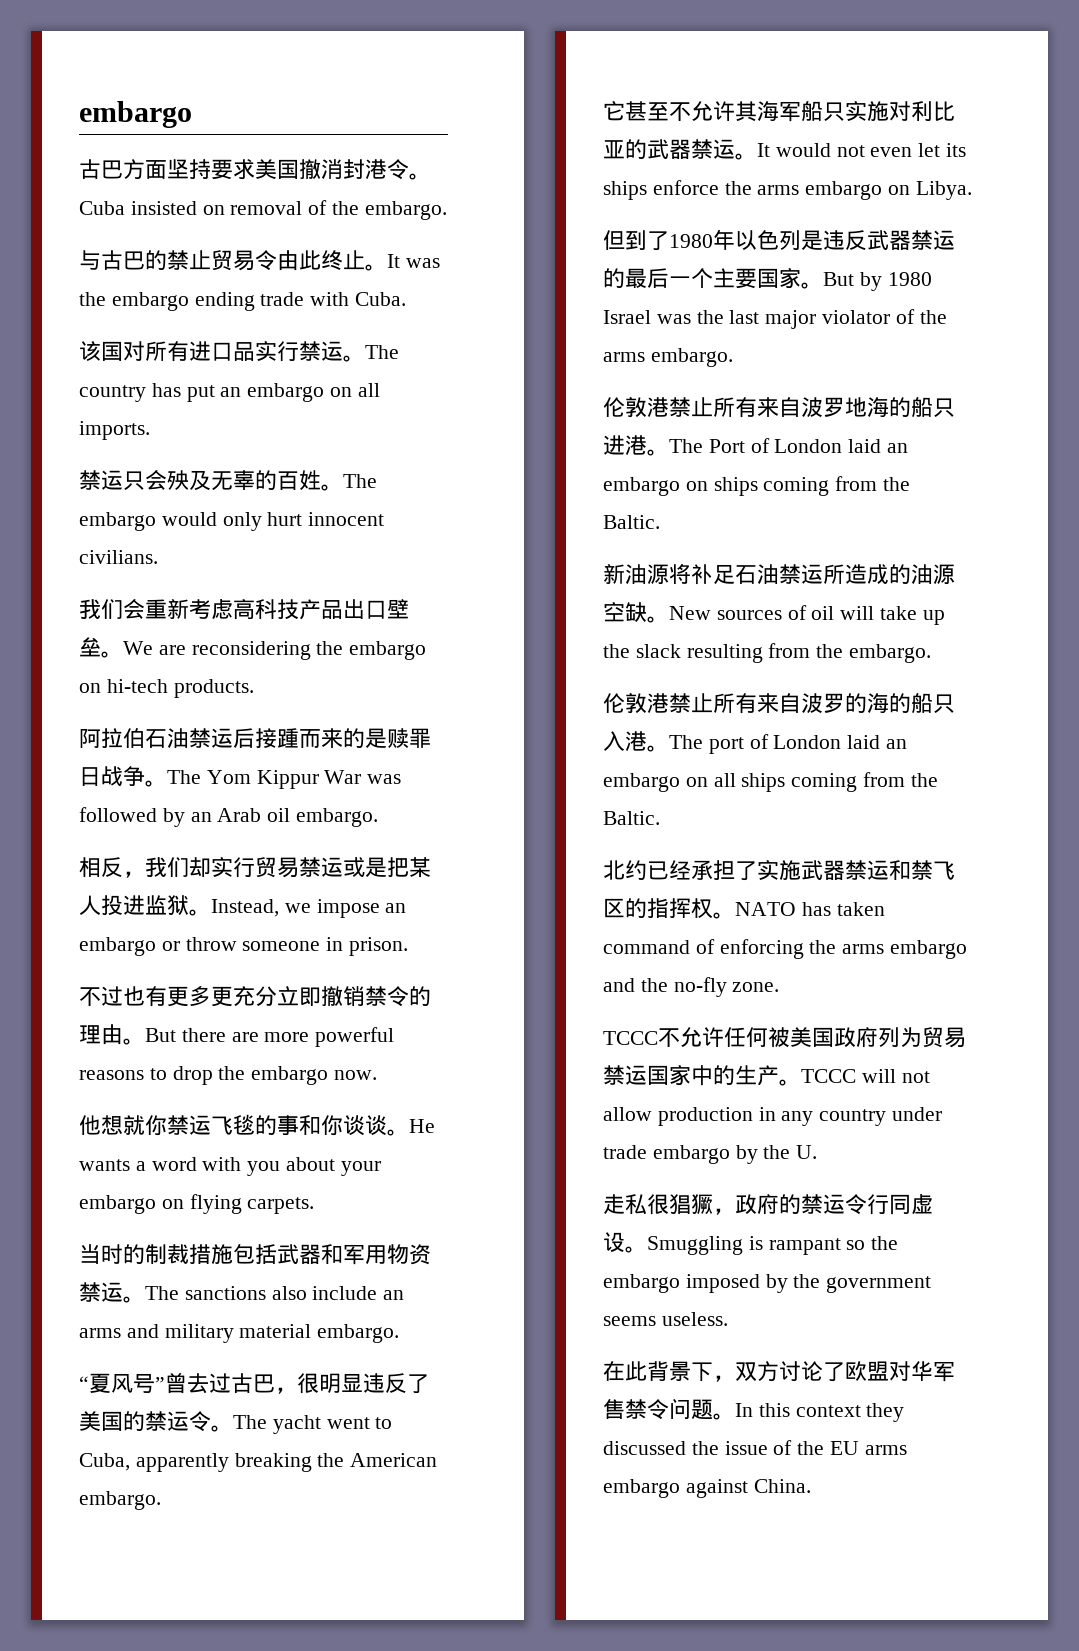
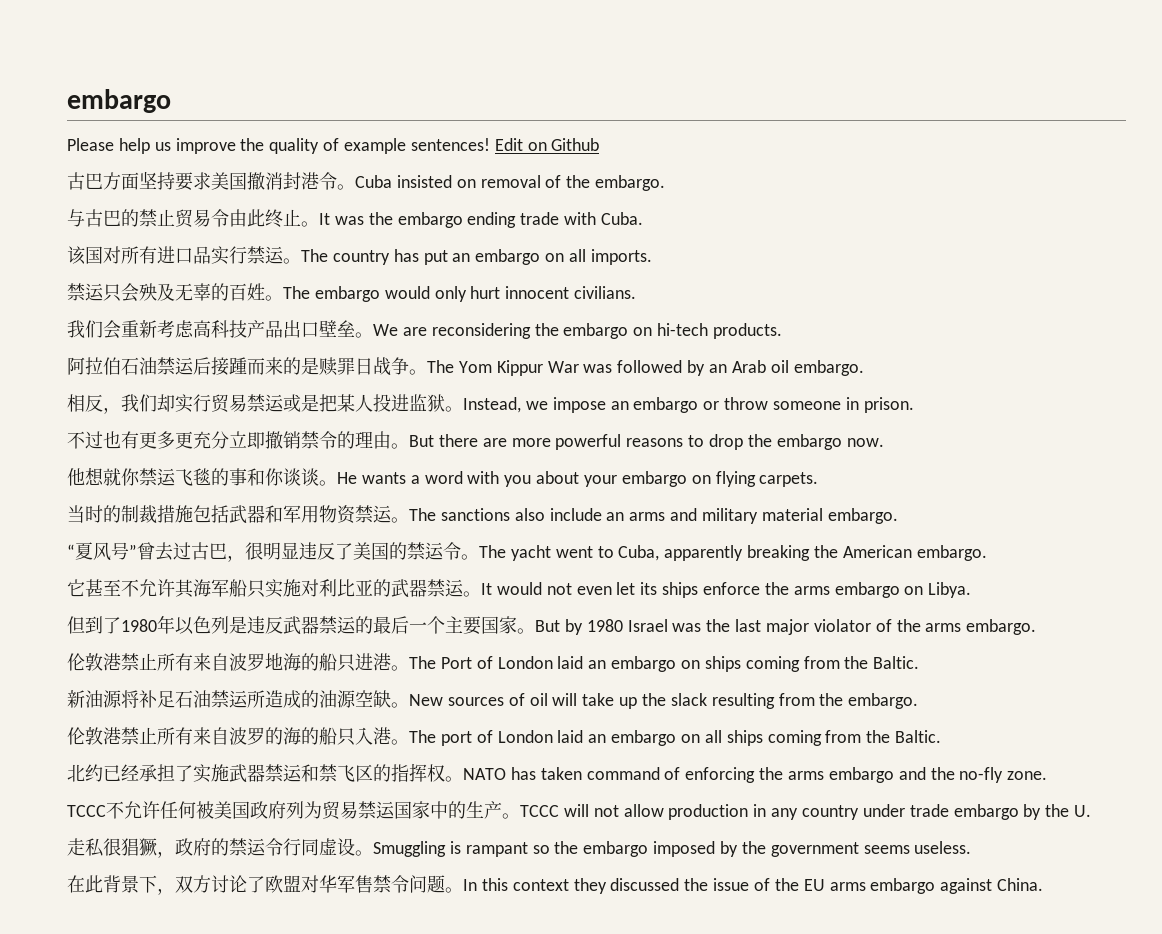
[79,101,192,128] embargo -> [67,89,171,113] [67,138,600,154] embargo // Please help us improve the quality of example sentences! Edit on Github

